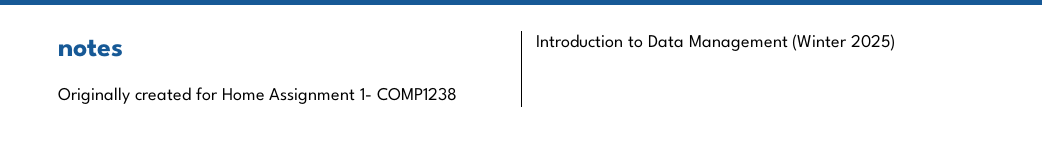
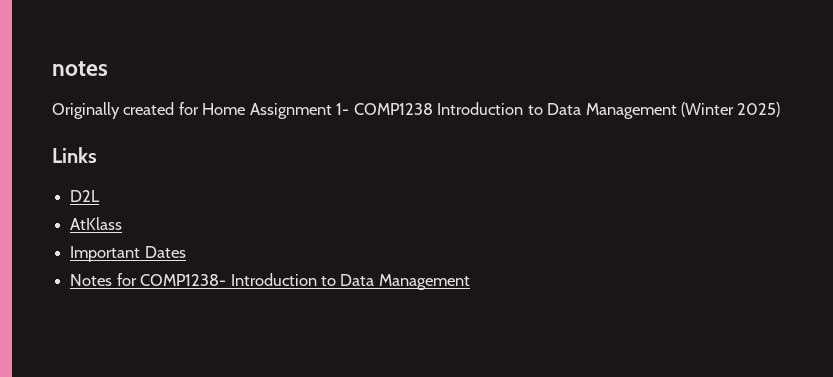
(896, 42) none -> [52,147,97,163] [70,190,101,202] [70,217,123,230] [70,246,186,262] [70,273,470,290] // Links // D2L // AtKlass // Important Dates // Notes for COMP1238- Introduction to Data Management

